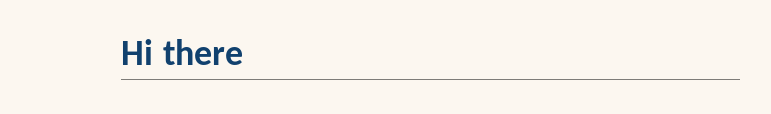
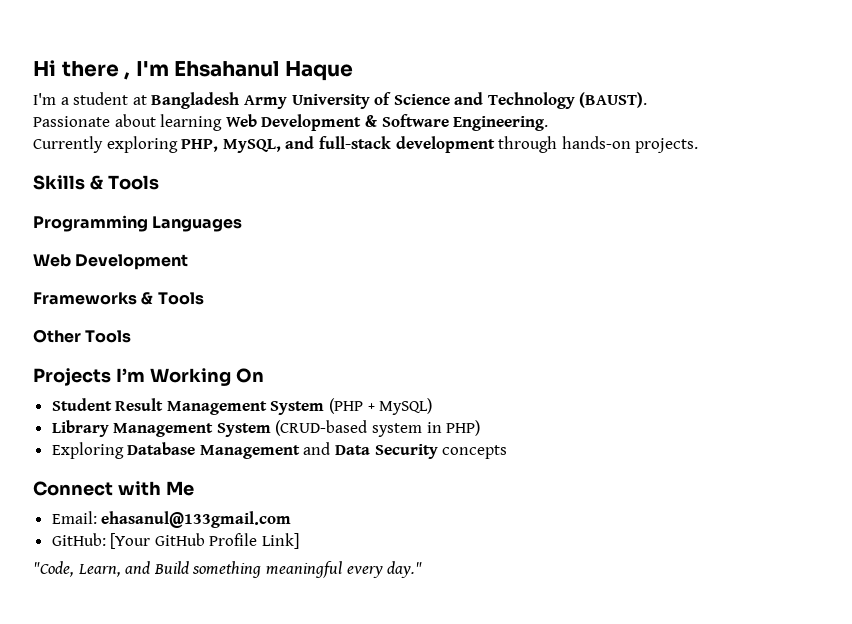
(243, 52) none -> [124,61,353,81] [33,92,648,109] [33,114,549,131] [33,136,699,153] [33,175,159,190] [33,215,243,232] [33,254,189,270] [33,292,204,305] [33,329,132,343] [33,368,264,386] [51,398,433,415] [51,420,481,437] [51,442,508,459] [33,481,194,496] [51,511,292,528] [51,533,300,549] [33,561,423,578] , I'm Ehsahanul Haque // I'm a student at Bangladesh Army University of Science and Technology (BAUST). // Passionate about learning Web Development & Software Engineering. // Currently exploring PHP, MySQL, and full-stack development through hands-on projects. // Skills & Tools // Programming Languages // Web Development // Frameworks & Tools // Other Tools // Projects I’m Working On // Student Result Management System (PHP + MySQL) // Library Management System (CRUD-based system in PHP) // Exploring Database Management and Data Security concepts // Connect with Me // Email: ehasanul@133gmail.com // GitHub: [Your GitHub Profile Link] // "Code, Learn, and Build something meaningful every day."

